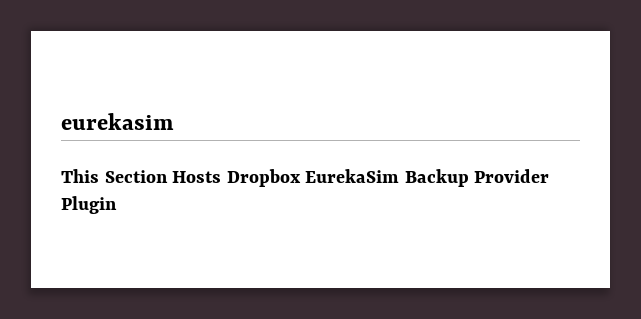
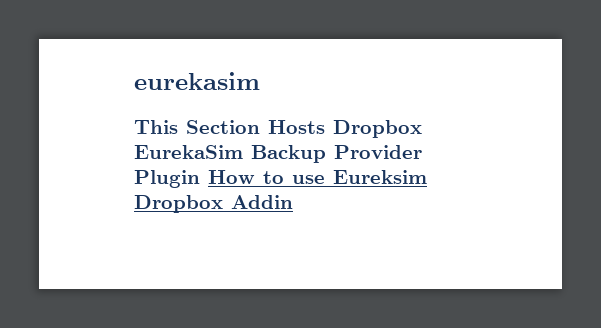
(117, 205) none -> [208,170,427,184] [134,195,293,213] How to use Eureksim Dropbox Addin

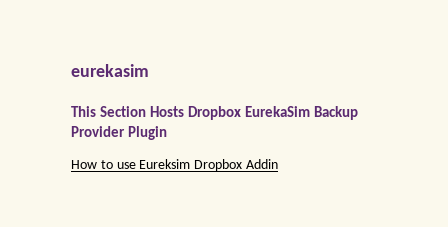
(200, 179) none -> (168, 133) //

